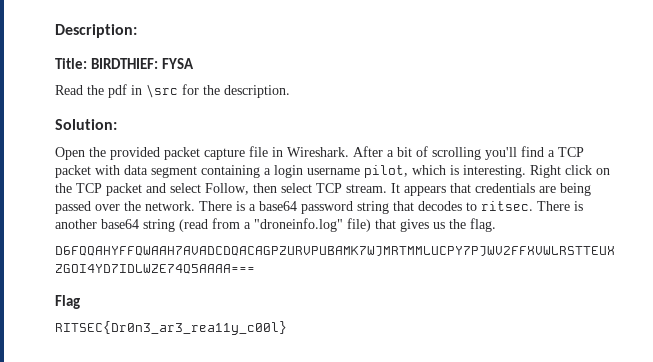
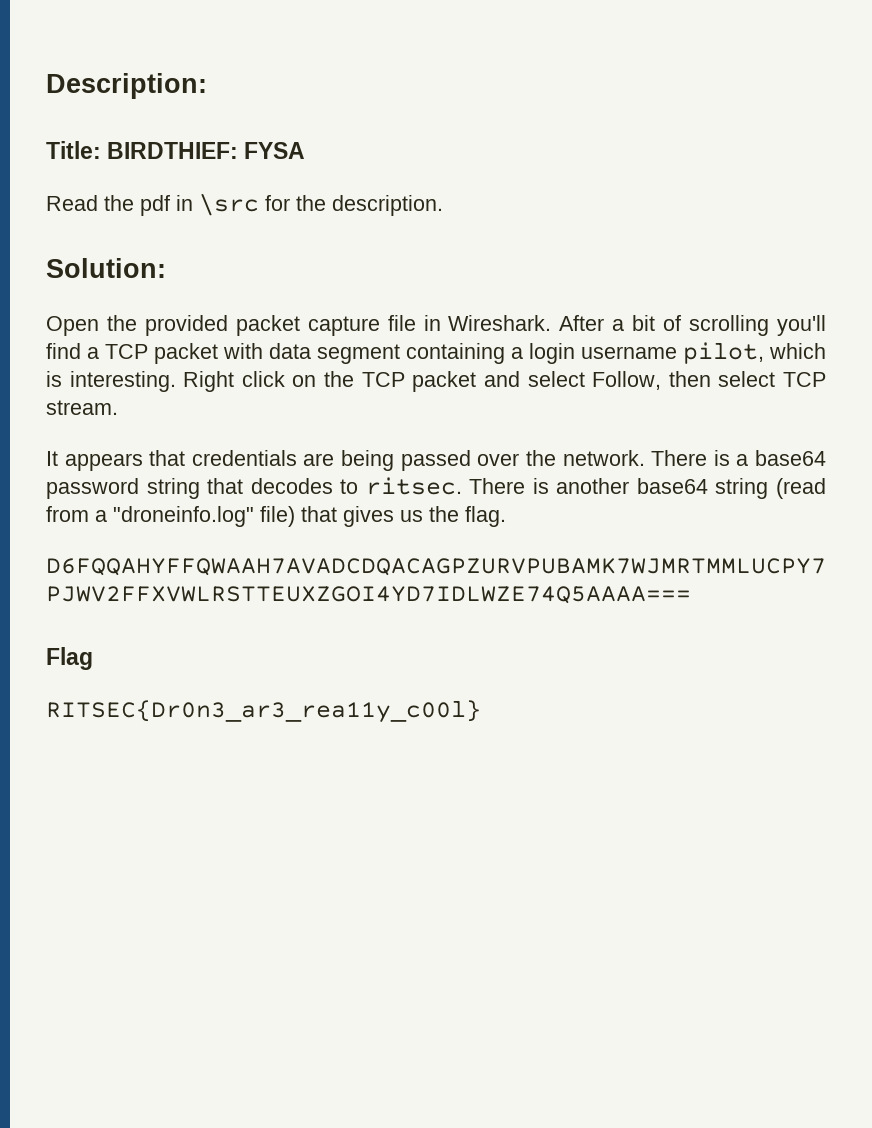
(387, 188) none -> (118, 407) //

